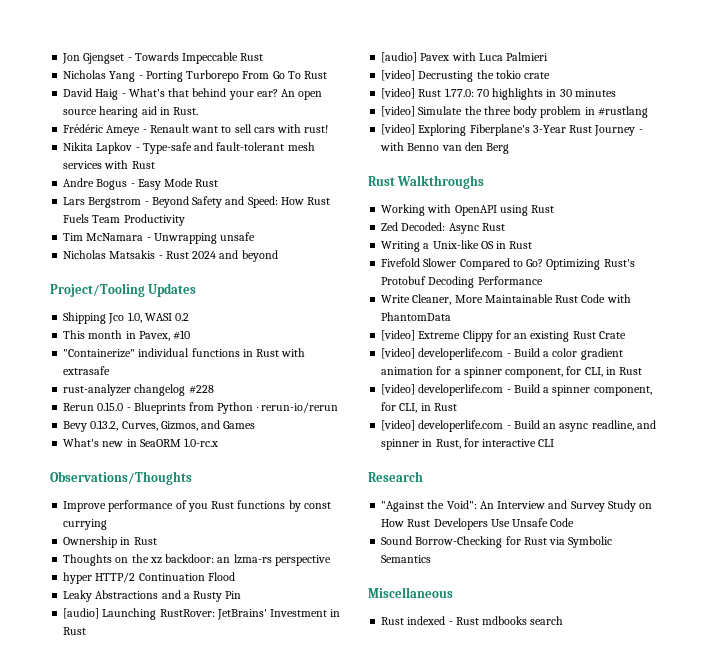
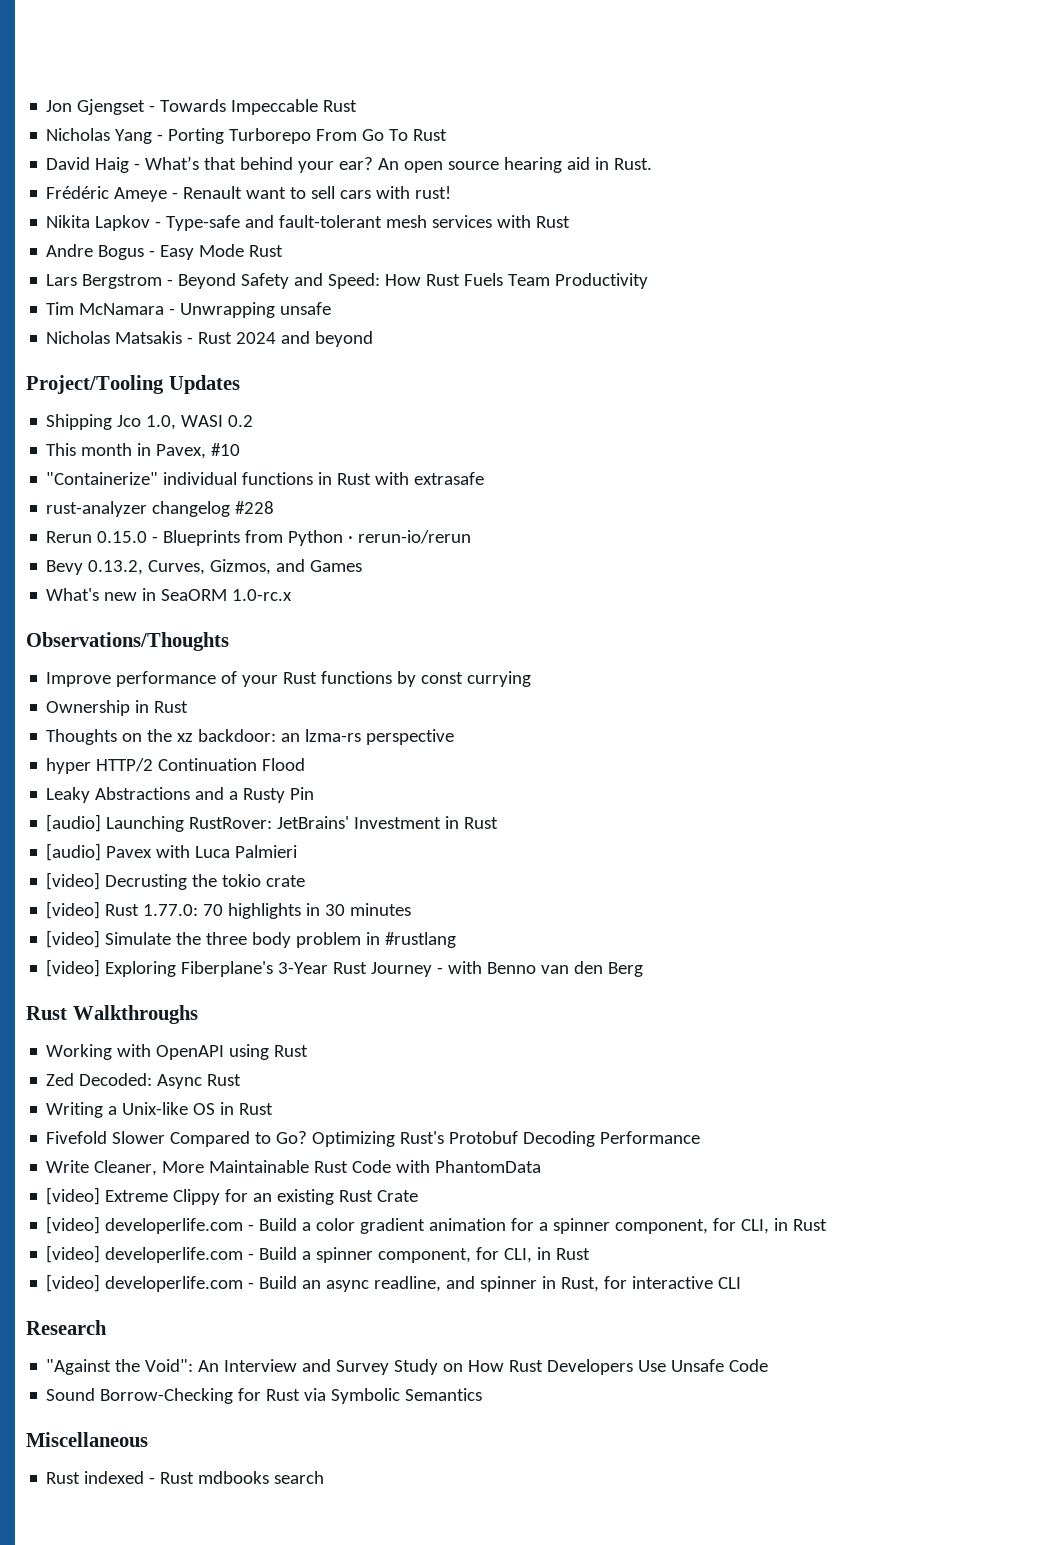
[187,503,208,512] you -> [242,675,279,687] your

